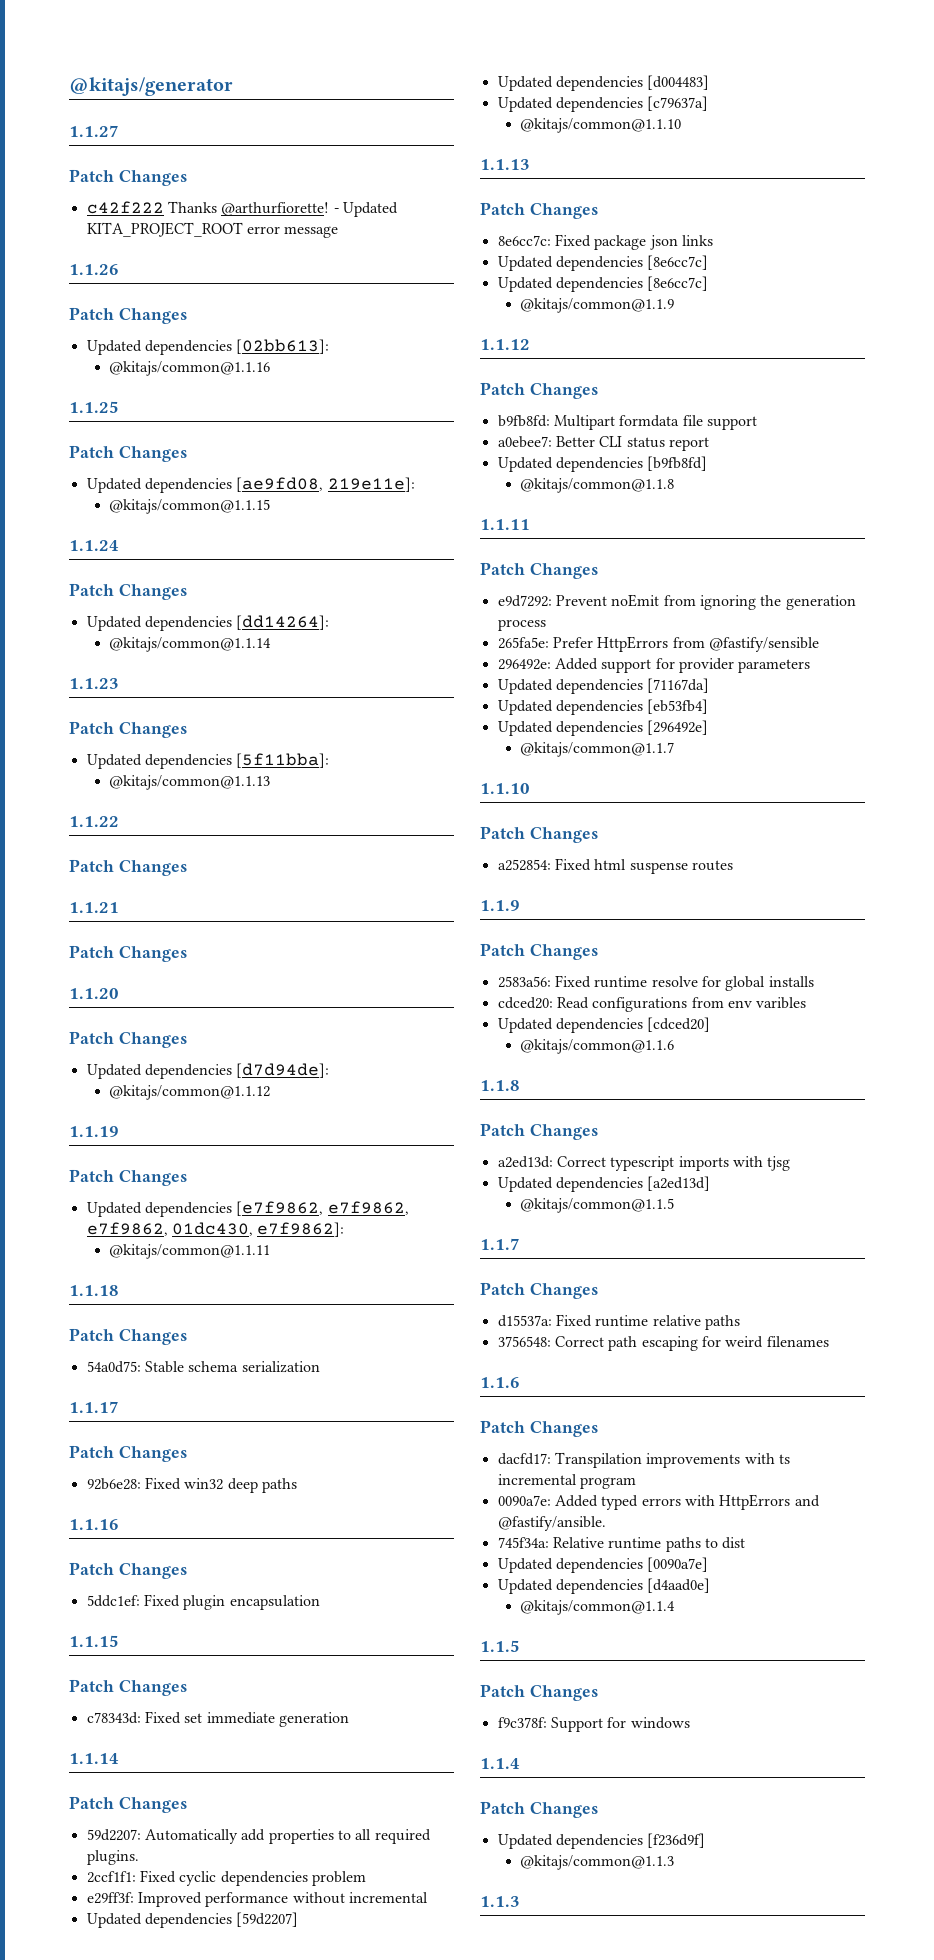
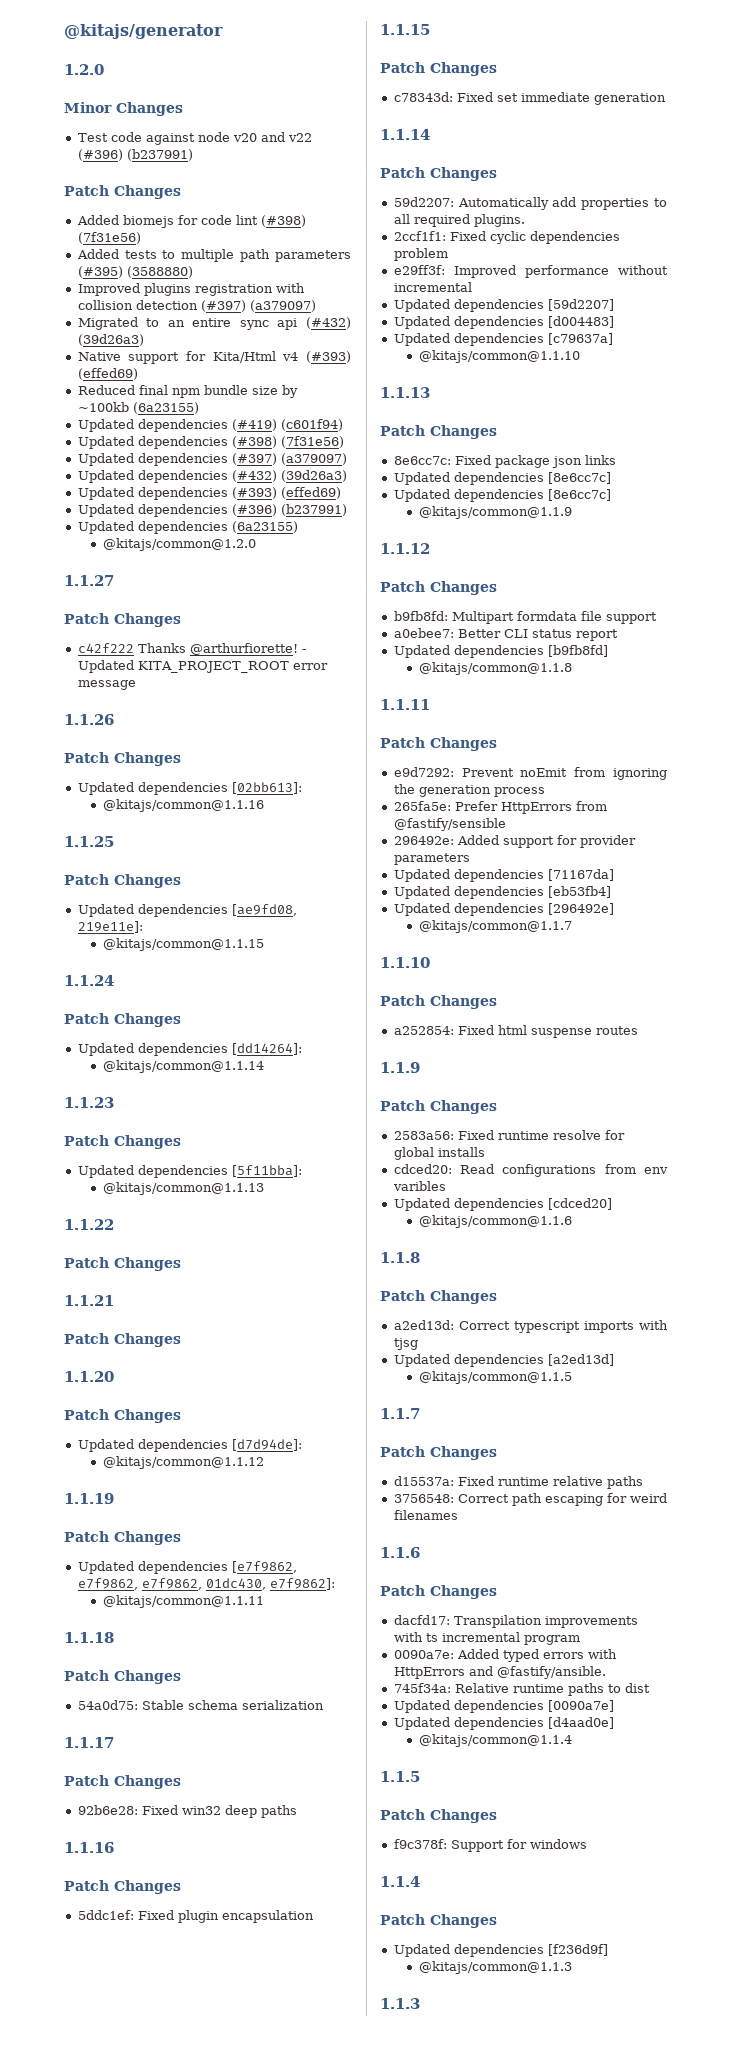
(233, 86) none -> [64,64,104,75] [64,102,183,116] [77,132,312,145] [77,149,193,161] [64,185,181,199] [76,215,306,228] [77,232,141,244] [76,249,351,262] [77,266,193,278] [77,283,305,296] [77,300,316,312] [77,317,351,330] [77,334,144,346] [77,351,351,364] [77,368,138,380] [77,385,298,398] [77,402,199,414] [77,419,343,432] [77,436,344,449] [77,453,347,466] [77,470,347,483] [77,487,341,500] [77,504,347,517] [77,521,298,534] [102,538,256,551] // 1.2.0 // Minor Changes // Test code against node v20 and v22 (#396) (b237991) // Patch Changes // Added biomejs for code lint (#398) (7f31e56) // Added tests to multiple path parameters (#395) (3588880) // Improved plugins registration with collision detection (#397) (a379097) // Migrated to an entire sync api (#432) (39d26a3) // Native support for Kita/Html v4 (#393) (effed69) // Reduced final npm bundle size by ~100kb (6a23155) // Updated dependencies (#419) (c601f94) // Updated dependencies (#398) (7f31e56) // Updated dependencies (#397) (a379097) // Updated dependencies (#432) (39d26a3) // Updated dependencies (#393) (effed69) // Updated dependencies (#396) (b237991) // Updated dependencies (6a23155) // @kitajs/common@1.2.0

